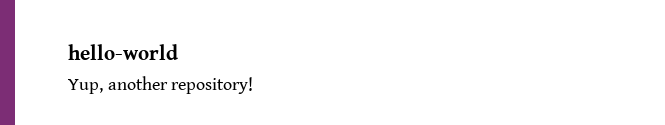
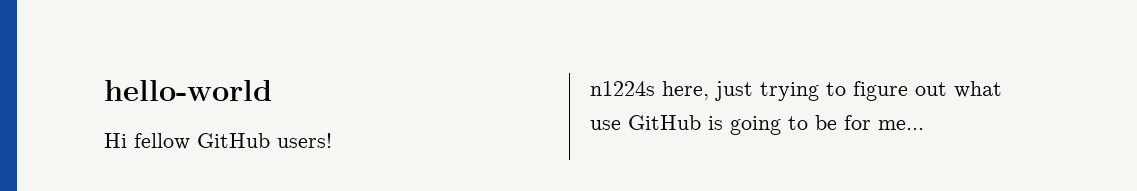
[68,76,254,94] Yup, another repository! -> [104,133,332,150] [590,81,1002,101] [590,115,924,135] Hi fellow GitHub users! // n1224s here, just trying to figure out what use GitHub is going to be for me...

